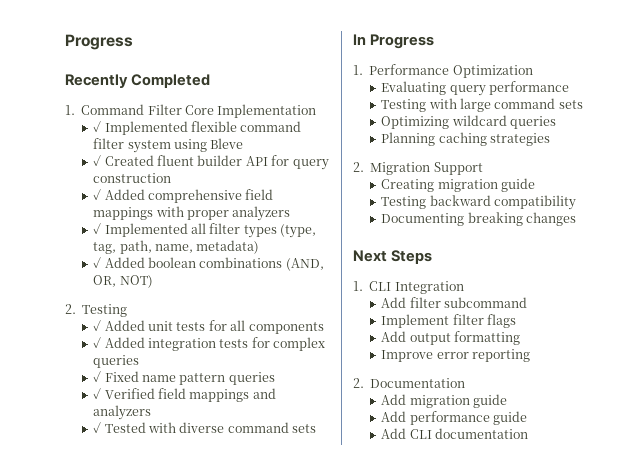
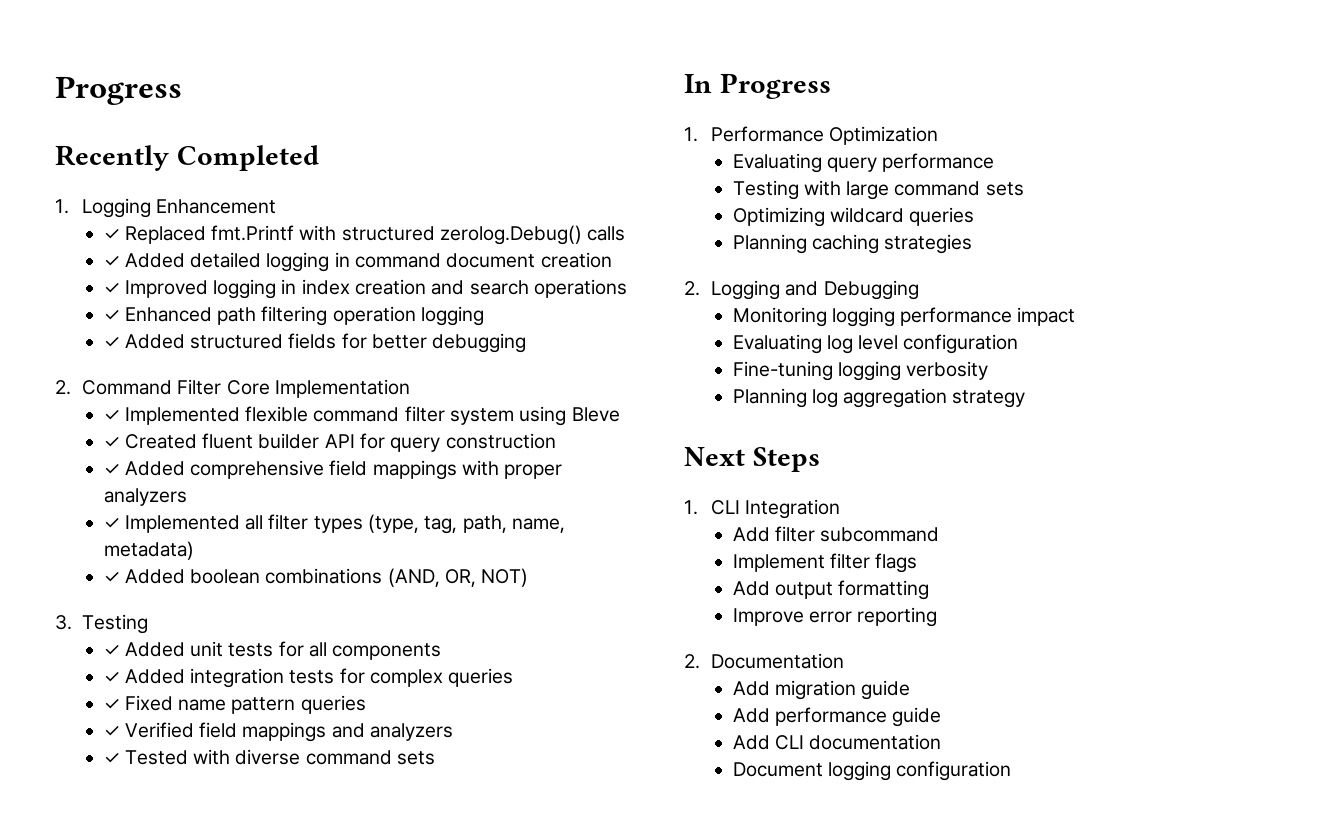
(75, 110) none -> [82,198,277,218] [103,225,626,245] [103,252,612,272] [103,279,627,299] [103,306,484,326] [103,333,527,353] [55,380,71,395] Logging Enhancement // ✓ Replaced fmt.Printf with structured zerolog.Debug() calls // ✓ Added detailed logging in command document creation // ✓ Improved logging in index creation and search operations // ✓ Enhanced path filtering operation logging // ✓ Added structured fields for better debugging // 2.
[65,304,76,314] 2. -> [55,615,72,630] 3.
[370,162,483,175] [381,178,536,192] [381,195,577,210] [381,212,577,226] Migration Support // Creating migration guide // Testing backward compatibility // Documenting breaking changes -> [711,280,919,300] [732,307,1076,327] [732,334,1019,354] [732,361,989,381] [732,388,1026,408] Logging and Debugging // Monitoring logging performance impact // Evaluating log level configuration // Fine-tuning logging verbosity // Planning log aggregation strategy
(529, 433) none -> [732,761,1012,781] // Document logging configuration

